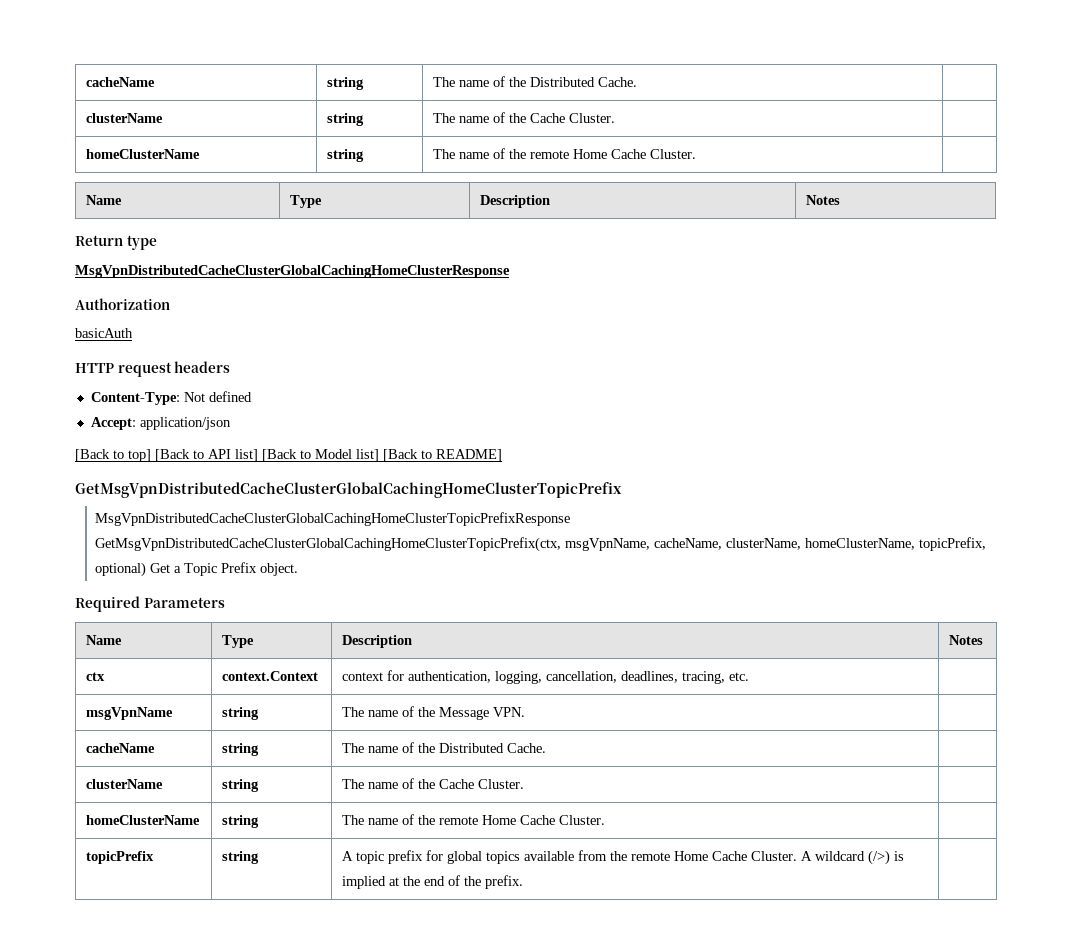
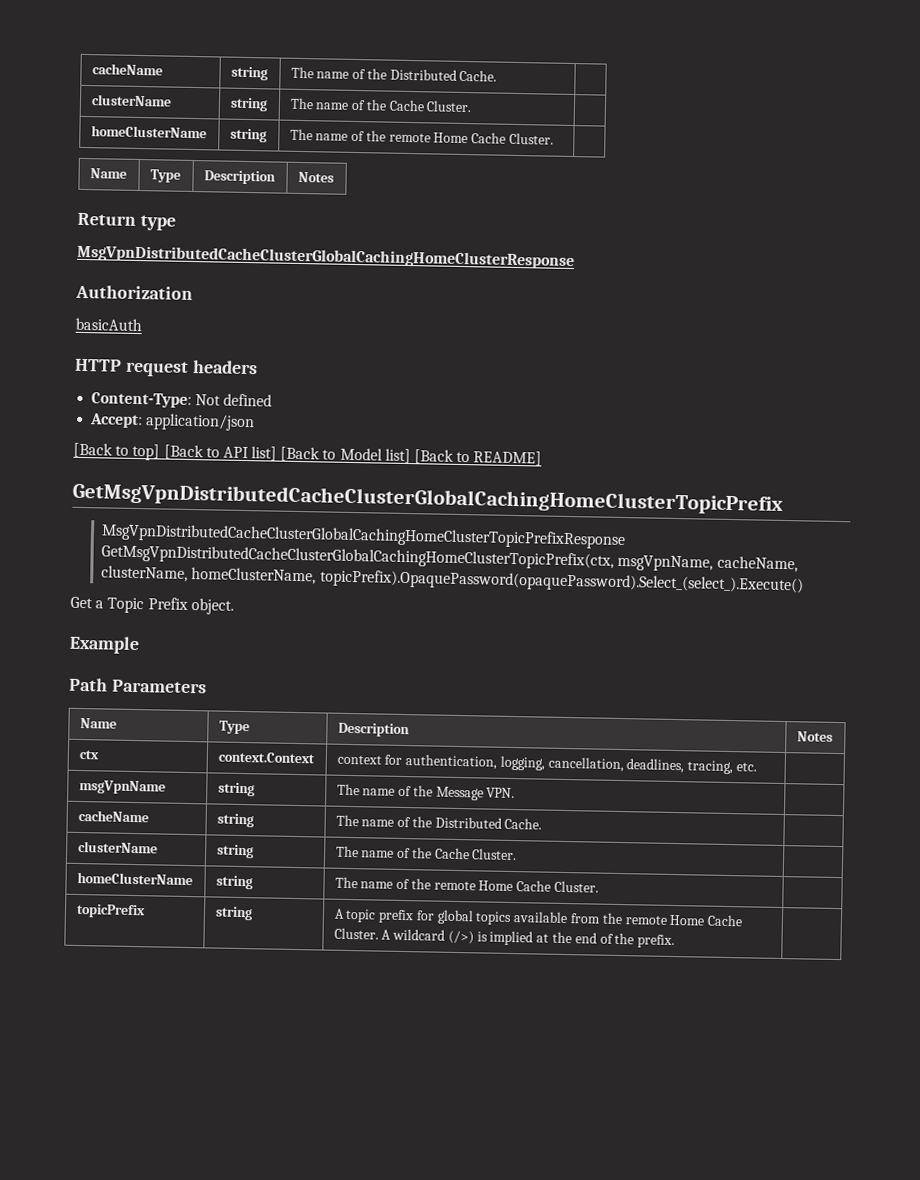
[918,537,986,551] [94,562,146,577] topicPrefix, optional) -> [319,569,804,595] topicPrefix).OpaquePassword(opaquePassword).Select_(select_).Execute() //
[75,596,140,612] Required -> [69,635,140,655] [69,677,108,692] Example // Path

